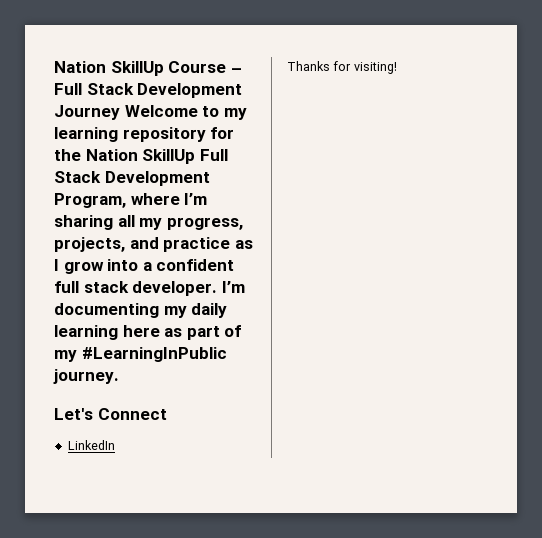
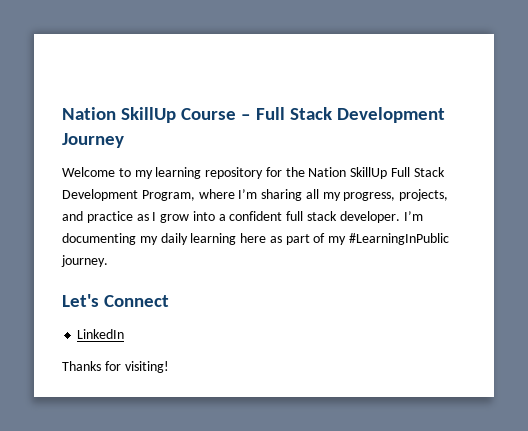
(120, 112) none -> (124, 140) //

